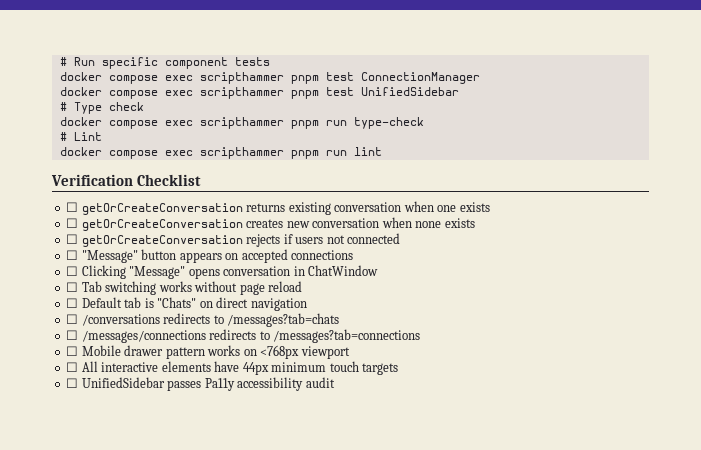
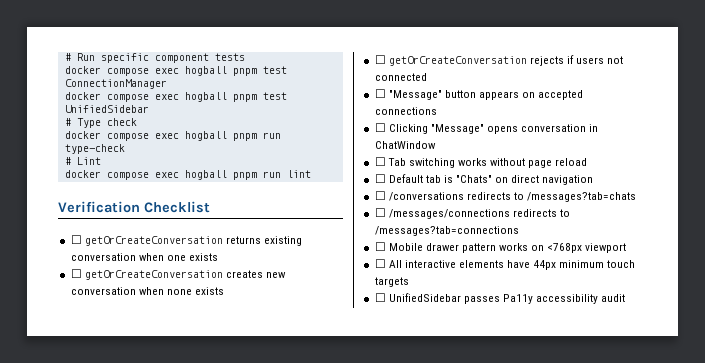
[199,72,284,84] scripthammer -> [184,66,227,76] hogball
[199,87,284,99] scripthammer -> [184,92,227,102] hogball
[199,117,284,129] scripthammer -> [184,131,227,141] hogball
[199,147,284,159] scripthammer -> [184,170,227,180] hogball

